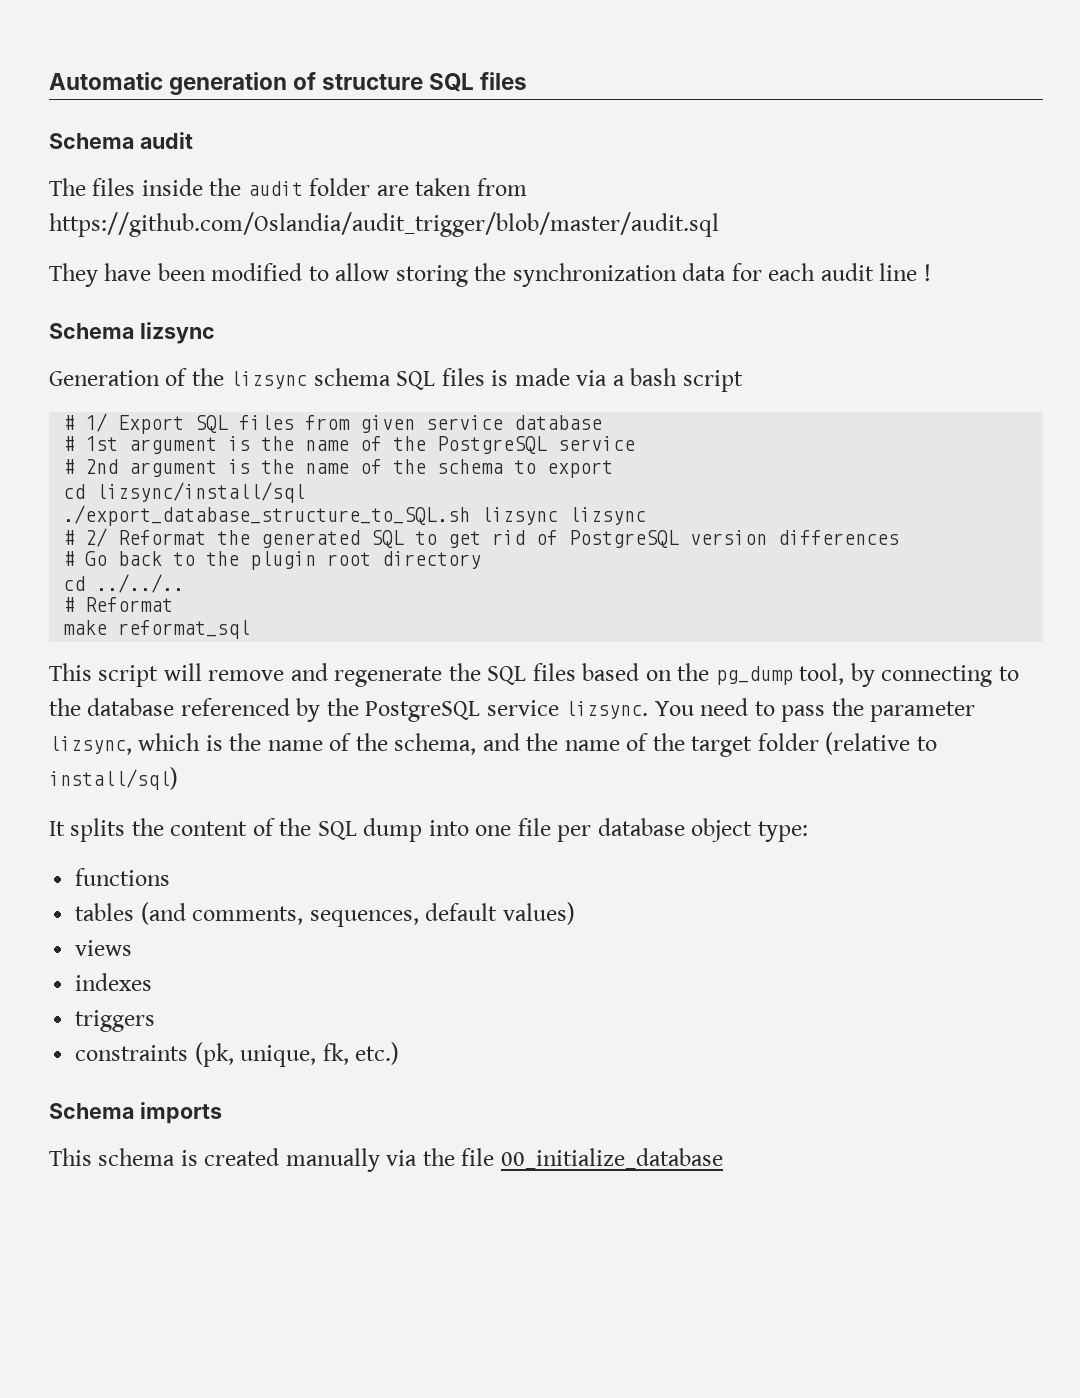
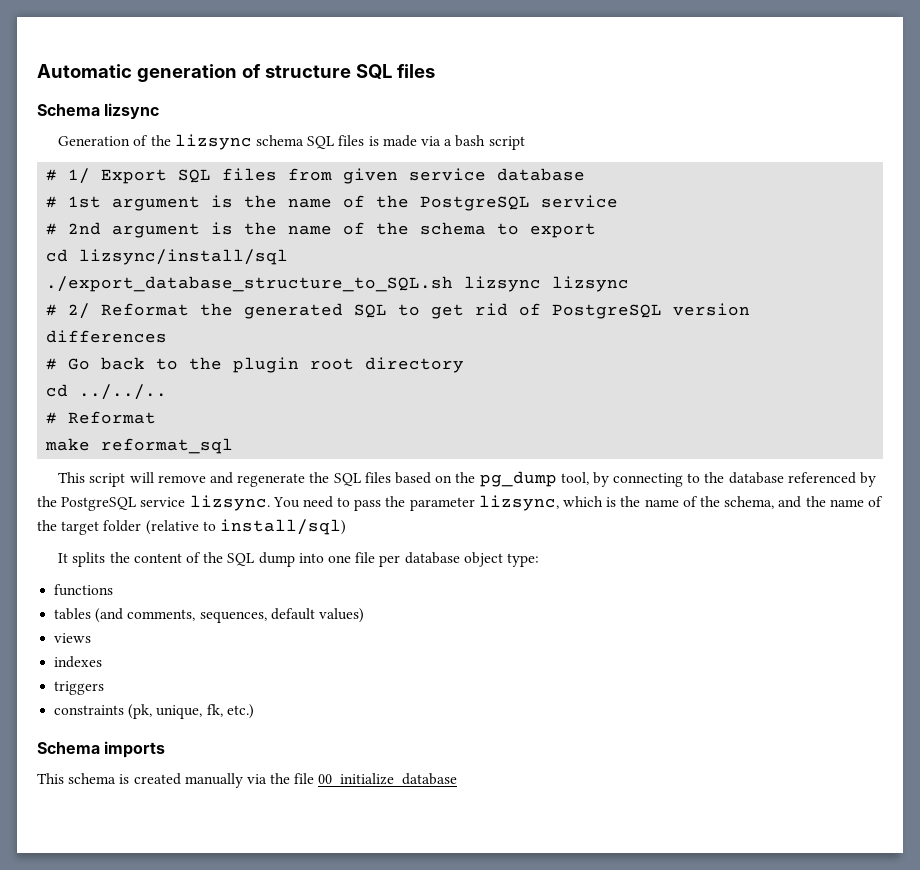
[49,132,193,149] [49,178,527,196] [49,212,719,237] [49,263,931,287] // Schema audit // The files inside the audit folder are taken from https://github.com/Oslandia/audit_trigger/blob/master/audit.sql // They have been modified to allow storing the synchronization data for each audit line ! -> (435, 71) none

